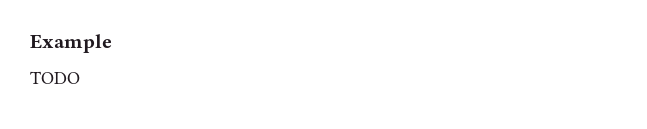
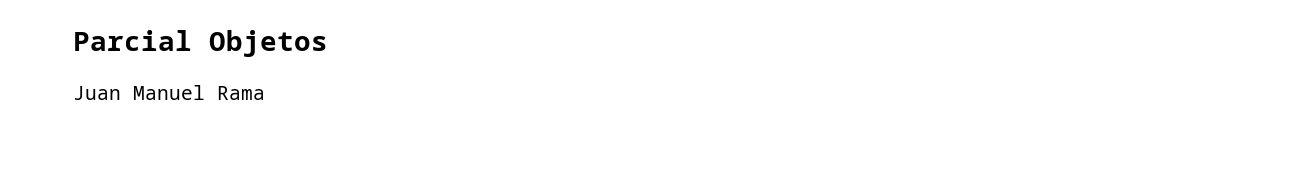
[30,34,112,53] [30,71,80,84] Example // TODO -> [73,30,328,57] [73,85,265,100] Parcial Objetos // Juan Manuel Rama

